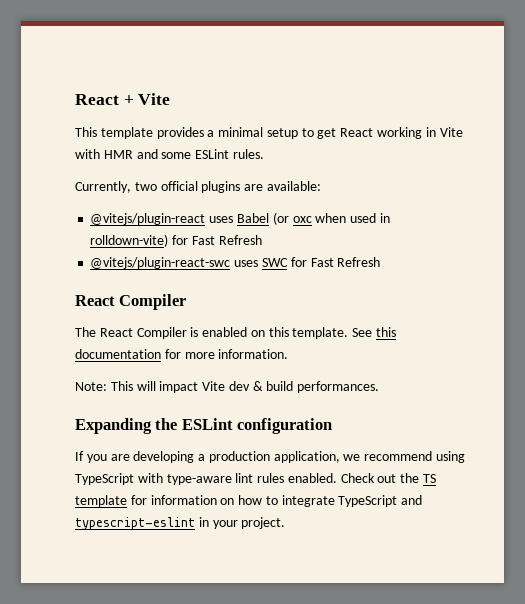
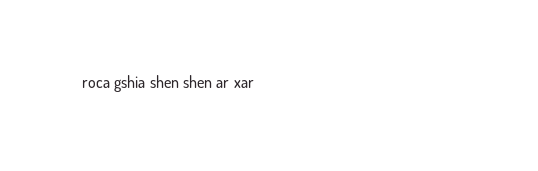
[75,93,171,105] [75,127,463,139] [75,149,264,159] [75,181,321,193] [90,212,390,225] [90,234,262,247] [90,257,381,269] [75,294,187,310] [75,327,397,339] [75,349,289,359] [75,381,380,393] [75,418,333,434] [75,451,466,463] [75,473,437,485] [75,495,423,507] [75,517,286,530] React + Vite // This template provides a minimal setup to get React working in Vite with HMR and some ESLint rules. // Currently, two official plugins are available: // @vitejs/plugin-react uses Babel (or oxc when used in rolldown-vite) for Fast Refresh // @vitejs/plugin-react-swc uses SWC for Fast Refresh // React Compiler // The React Compiler is enabled on this template. See this documentation for more information. // Note: This will impact Vite dev & build performances. // Expanding the ESLint configuration // If you are developing a production application, we recommend using TypeScript with type-aware lint rules enabled. Check out the TS template for information on how to integrate TypeScript and typescript-eslint in your project. -> [82,75,254,92] roca gshia shen shen ar xar

